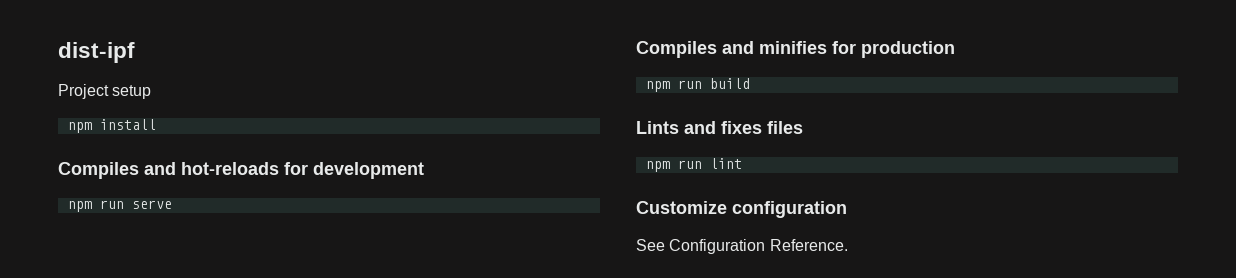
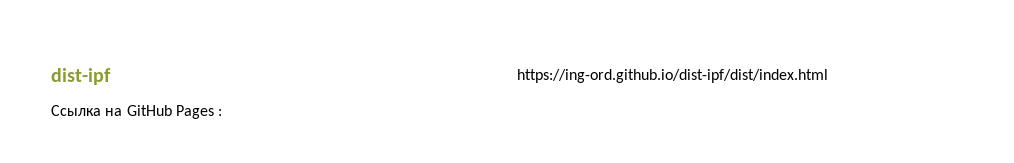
[58,84,152,99] [67,119,156,133] [58,162,424,179] [67,200,172,212] [636,41,955,58] [645,78,750,92] [636,121,803,134] [645,158,742,172] [636,201,847,218] [636,239,848,254] Project setup // npm install // Compiles and hot-reloads for development // npm run serve // Compiles and minifies for production // npm run build // Lints and fixes files // npm run lint // Customize configuration // See Configuration Reference. -> [51,105,223,119] [517,69,828,83] Ссылка на GitHub Pages : https://ing-ord.github.io/dist-ipf/dist/index.html

